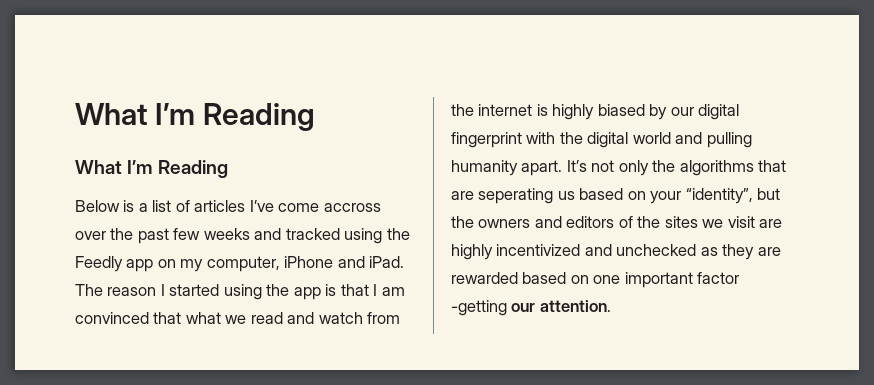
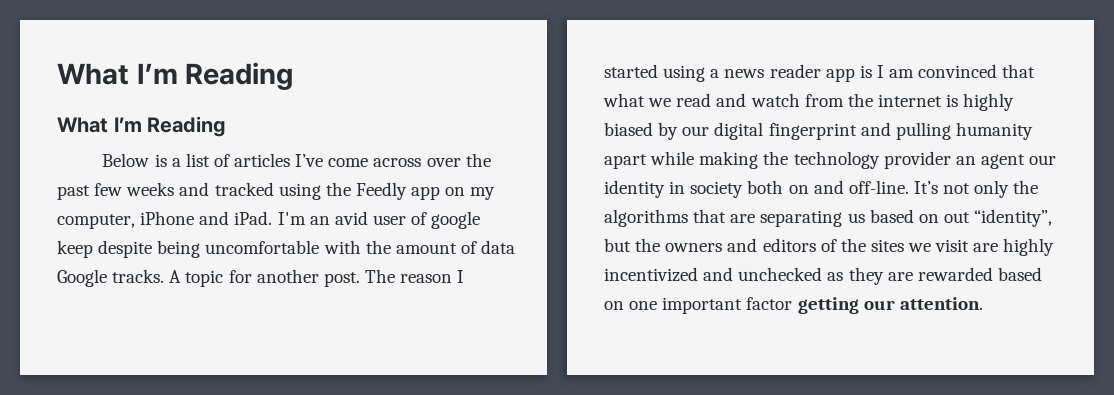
[323,203,381,212] accross -> [373,158,422,167] across
(405, 262) none -> [277,211,481,229] [57,240,516,258] [57,269,360,287] I'm an avid user of google keep despite being uncomfortable with the amount of data Google tracks. A topic for another post.
[266,284,290,296] the -> [710,64,821,78] a news reader
[340,284,369,296] that -> (872, 71) none
[526,132,752,148] [451,160,563,176] with the digital world and pulling humanity apart. -> [860,122,1033,140] [604,151,1057,169] [604,180,909,198] and pulling humanity apart while making the technology provider an agent our identity in society both on and off-line.
[478,188,554,204] seperating -> [760,210,843,227] separating
[650,191,682,204] your -> [943,212,970,223] out
[451,300,507,316] -getting -> [797,297,859,314] getting

